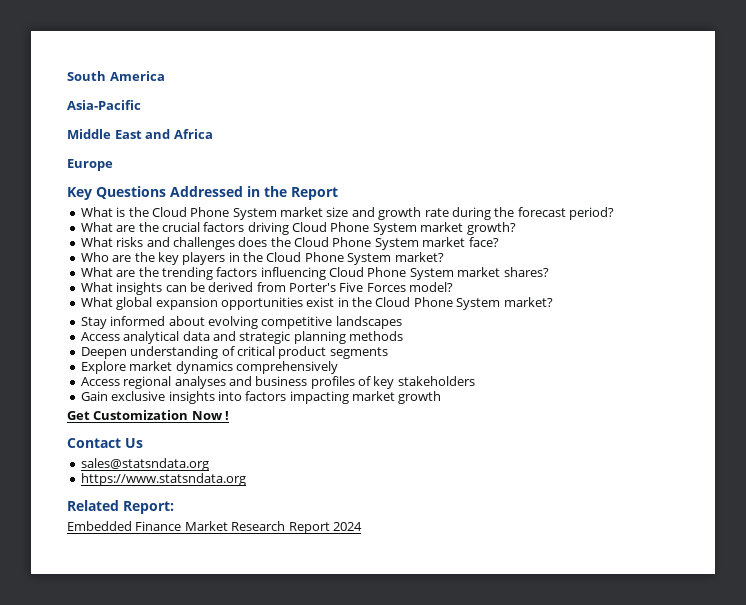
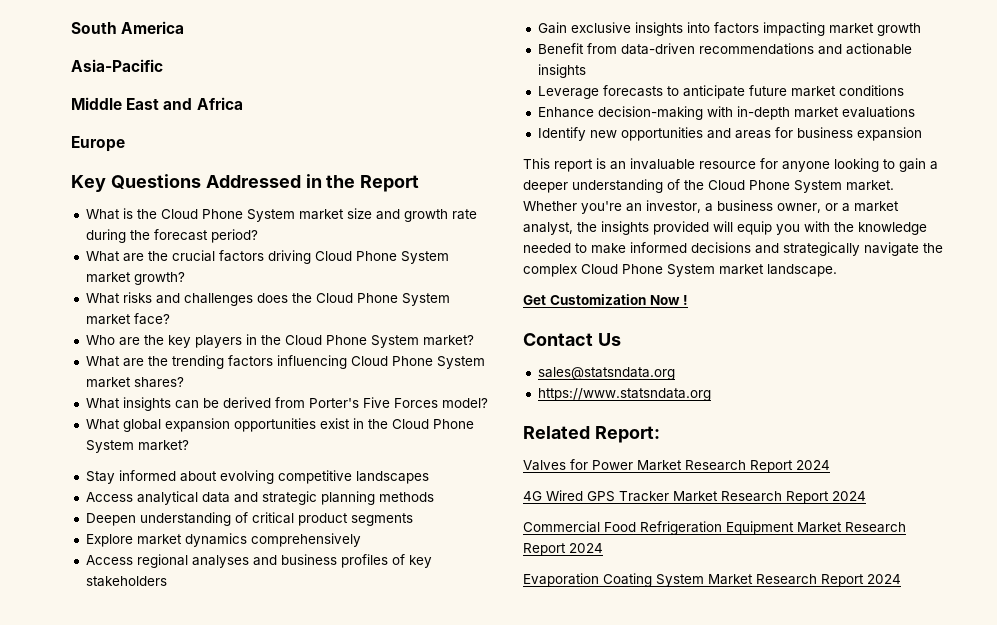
(442, 397) none -> [537,43,912,55] [537,64,586,78] [537,85,904,99] [537,106,915,120] [537,127,922,141] [523,158,938,172] [523,179,894,193] [523,200,899,214] [523,221,927,235] [523,242,943,256] [523,264,837,277] // Benefit from data-driven recommendations and actionable insights // Leverage forecasts to anticipate future market conditions // Enhance decision-making with in-depth market evaluations // Identify new opportunities and areas for business expansion // This report is an invaluable resource for anyone looking to gain a deeper understanding of the Cloud Phone System market. Whether you're an investor, a business owner, or a market analyst, the insights provided will equip you with the knowledge needed to make informed decisions and strategically navigate the complex Cloud Phone System market landscape.
[67,521,362,534] Embedded Finance Market Research Report 2024 -> [523,459,830,473] [523,490,866,504] [523,521,906,535] [523,543,603,556] [523,573,901,587] Valves for Power Market Research Report 2024 // 4G Wired GPS Tracker Market Research Report 2024 // Commercial Food Refrigeration Equipment Market Research Report 2024 // Evaporation Coating System Market Research Report 2024

